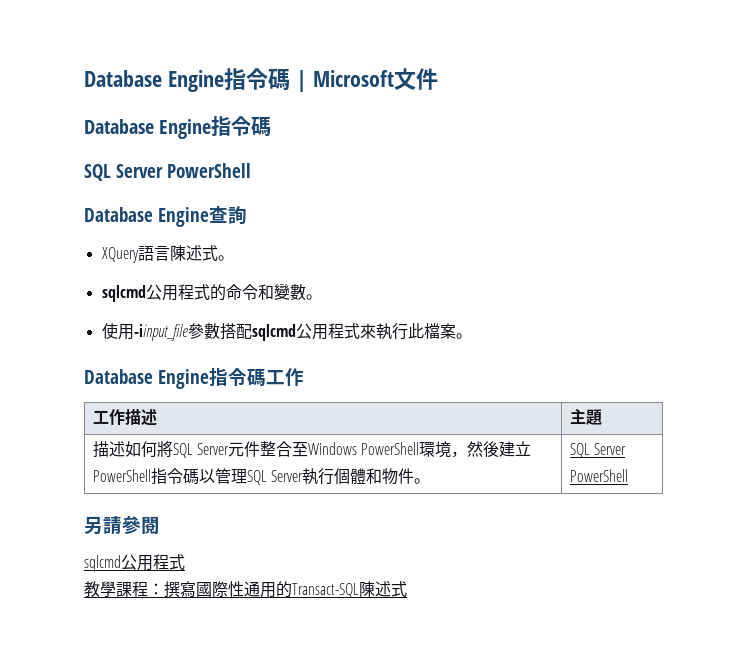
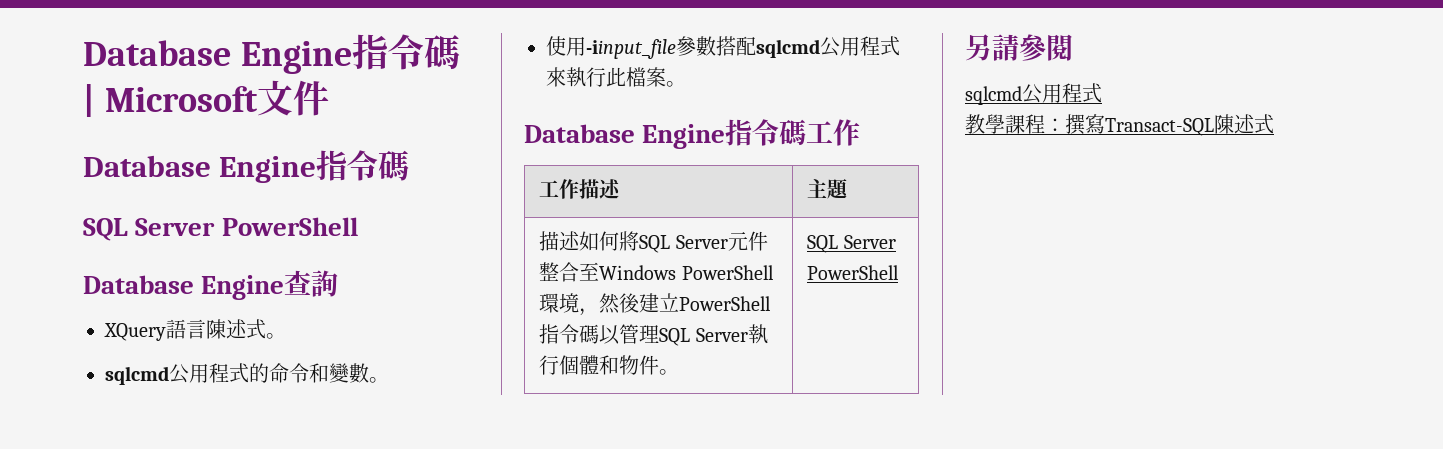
[196,581,292,598] 國際性通用的 -> (1105, 124) none

